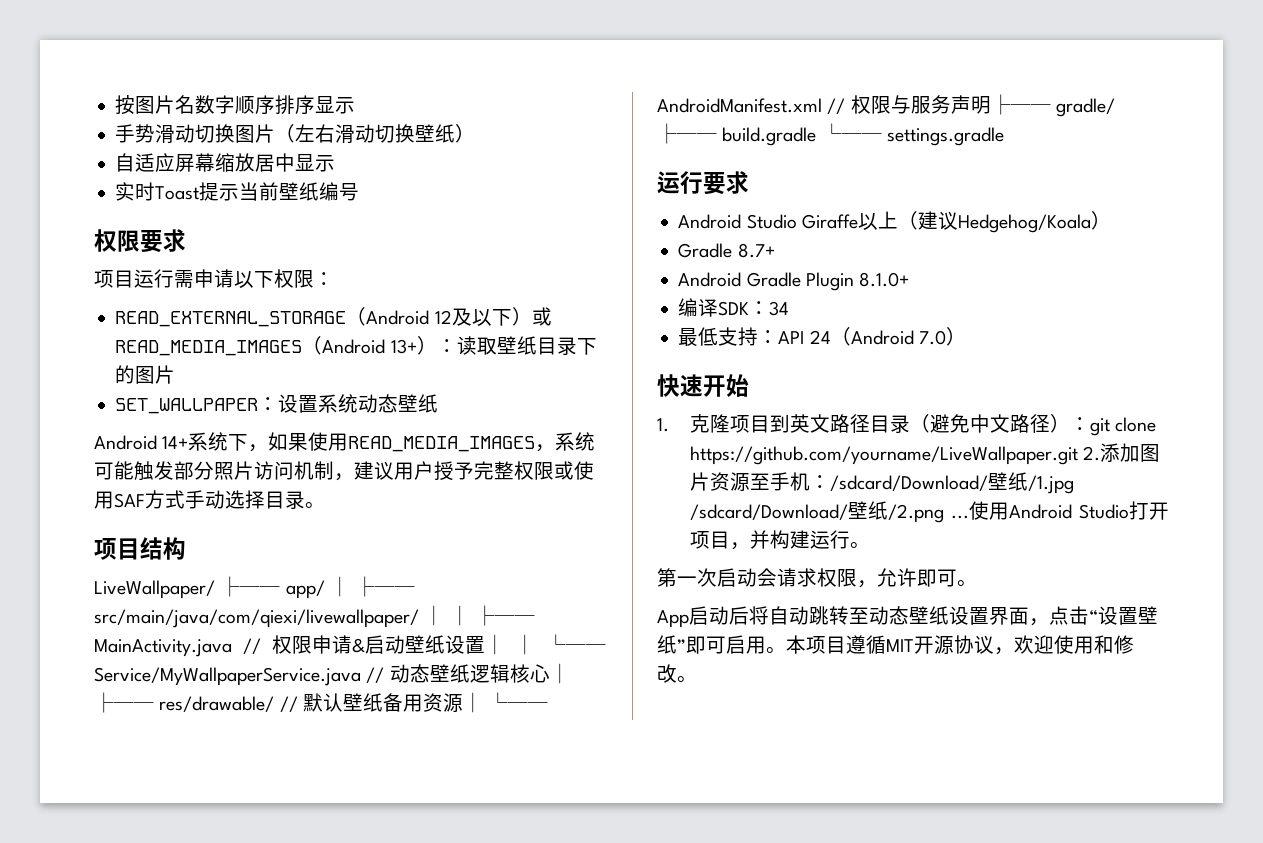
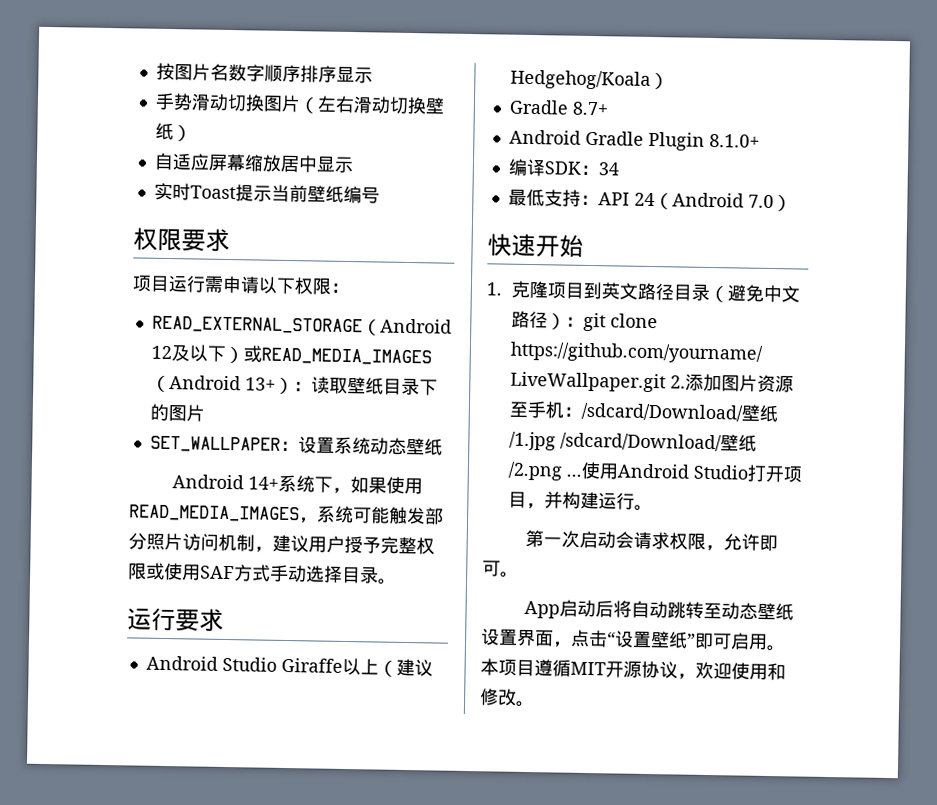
[94,537,186,560] [94,576,416,599] [94,605,535,628] [94,634,606,657] [94,663,570,686] [94,692,549,713] [657,94,1115,117] [657,123,1004,146] // 项目结构 // LiveWallpaper/ ├── app/ │ ├── src/main/java/com/qiexi/livewallpaper/ │ │ ├── MainActivity.java // 权限申请&启动壁纸设置│ │ └── Service/MyWallpaperService.java // 动态壁纸逻辑核心│ ├── res/drawable/ // 默认壁纸备用资源│ └── AndroidManifest.xml // 权限与服务声明├── gradle/ ├── build.gradle └── settings.gradle -> (397, 581) none

